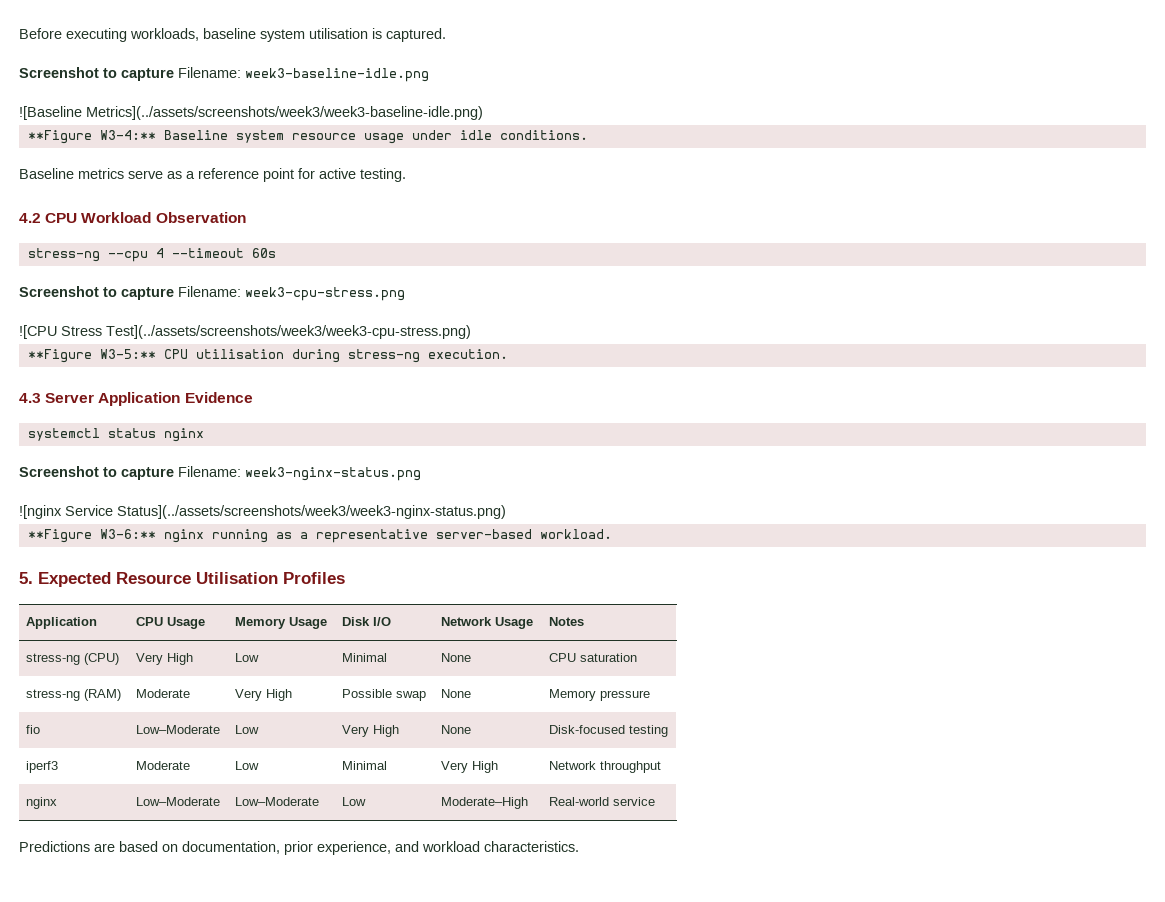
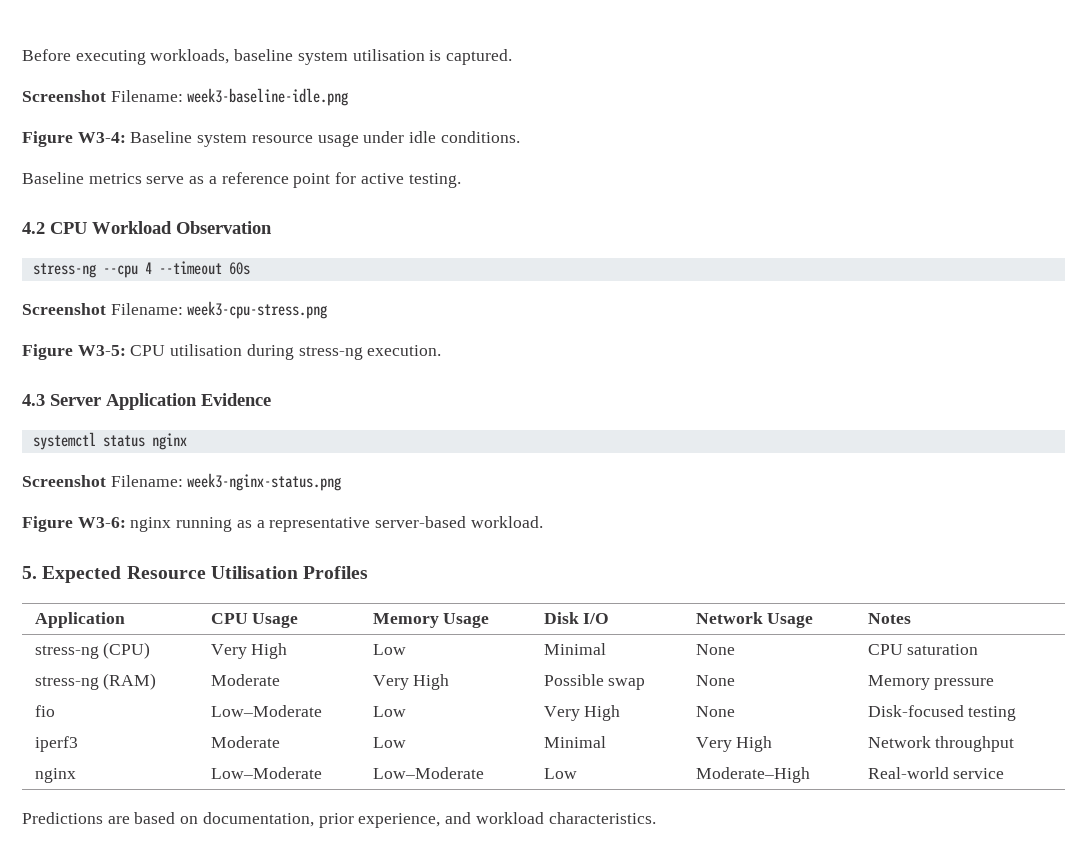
[103,68,174,81] to capture -> (106, 96) none
[19,106,483,120] [27,130,156,144] ![Baseline Metrics](../assets/screenshots/week3/week3-baseline-idle.png) // **Figure W3-4:** -> [22,131,126,147] Figure W3-4:
[103,287,174,300] to capture -> (106, 309) none
[19,325,471,339] [27,349,156,363] ![CPU Stress Test](../assets/screenshots/week3/week3-cpu-stress.png) // **Figure W3-5:** -> [22,344,126,360] Figure W3-5:
[103,467,174,480] to capture -> (106, 481) none
[19,505,506,519] [27,529,156,543] ![nginx Service Status](../assets/screenshots/week3/week3-nginx-status.png) // **Figure W3-6:** -> [22,516,126,532] Figure W3-6:

